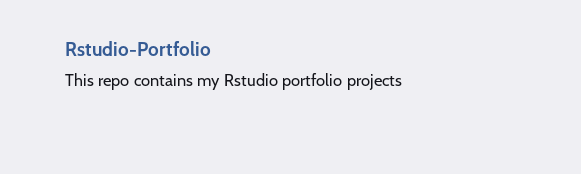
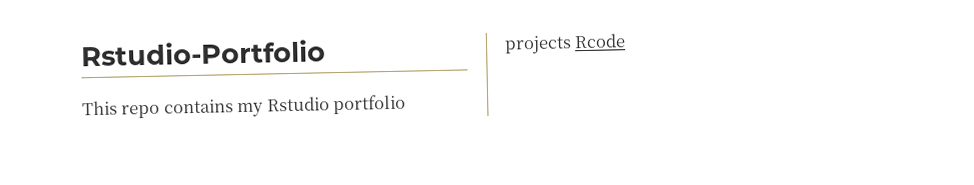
(402, 82) none -> [574,33,627,49] Rcode

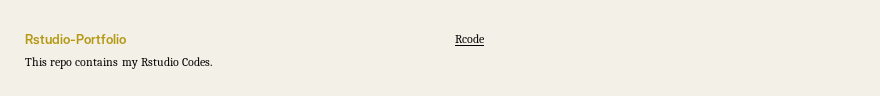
[333,94,407,115] [504,35,572,55] portfolio projects -> [182,57,213,66] Codes. //

